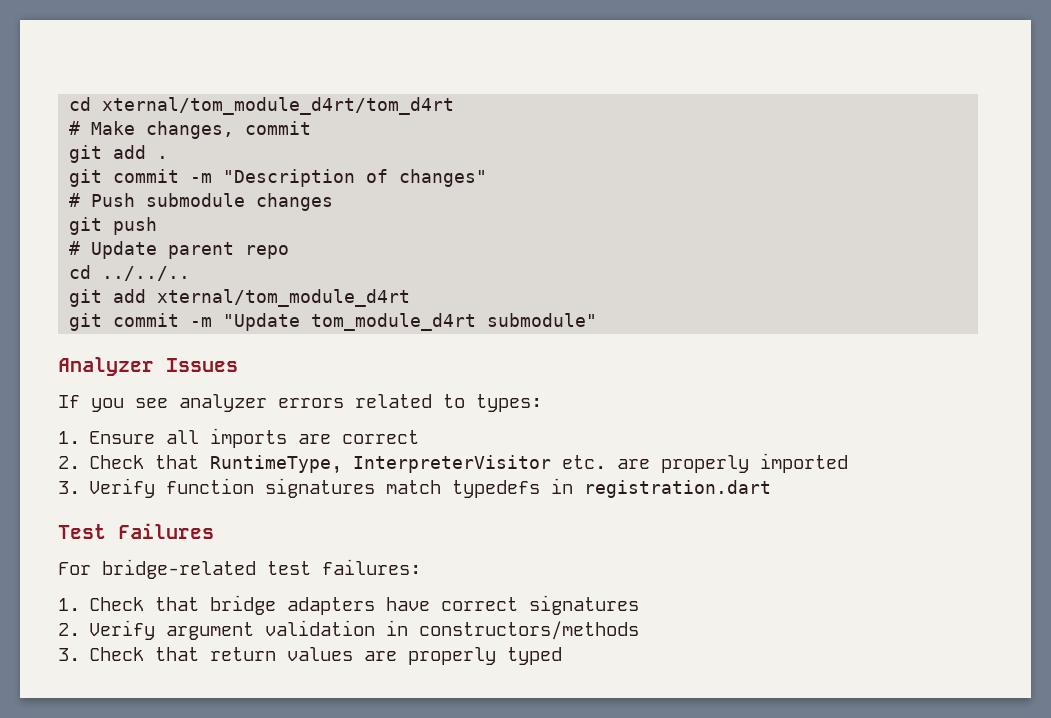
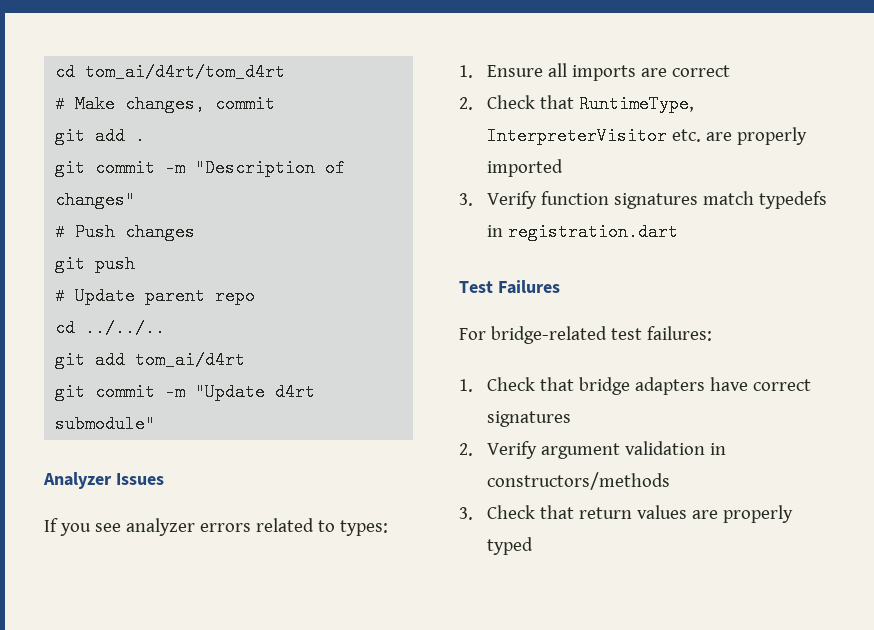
[69,97,455,115] cd xternal/tom_module_d4rt/tom_d4rt -> [55,63,286,81] cd tom_ai/d4rt/tom_d4rt
[146,193,246,207] submodule -> (116, 232) none
[157,289,411,307] xternal/tom_module_d4rt -> [135,351,246,369] tom_ai/d4rt
[311,313,477,331] tom_module_d4rt -> [275,383,316,401] d4rt

